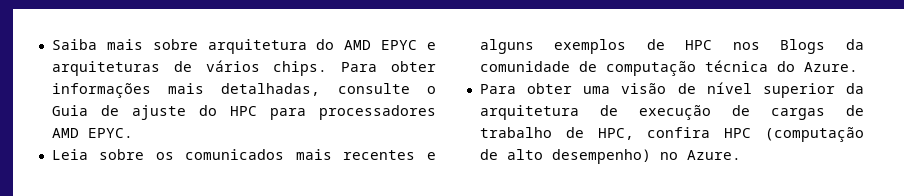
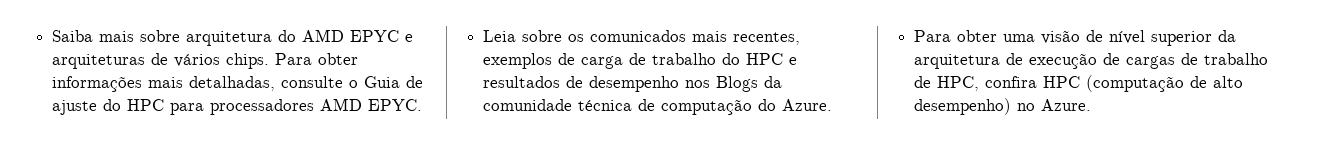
[343,150,436,160] [479,39,713,54] recentes e alguns exemplos de HPC -> [733,32,801,45] [483,53,798,69] [483,76,680,92] recentes, exemplos de carga de trabalho do HPC e resultados de desempenho
(570, 66) none -> [578,100,633,111] técnica
[704,60,768,72] técnica -> (753, 107) none

